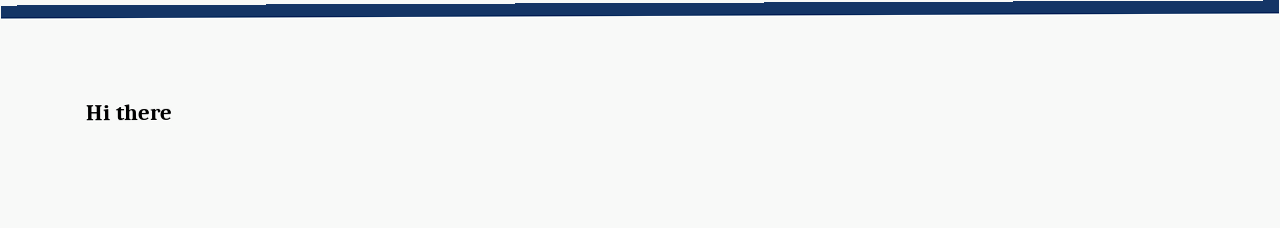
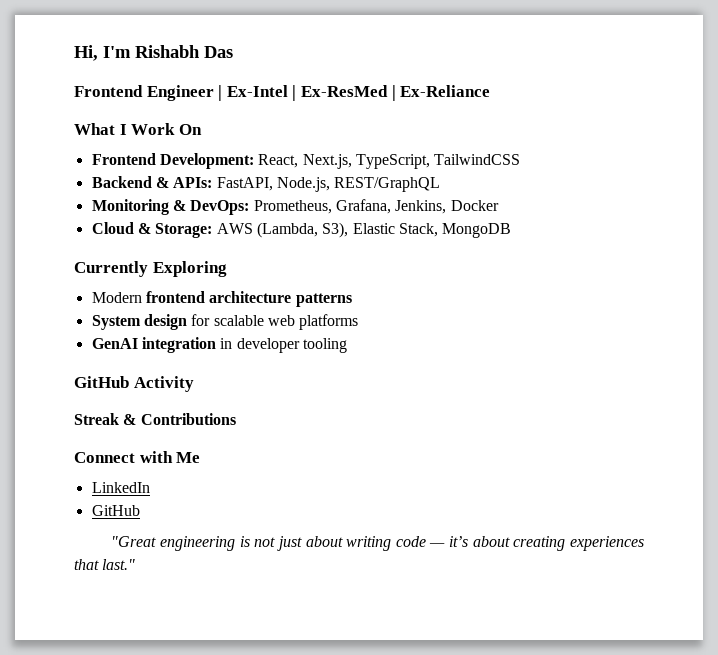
[85,103,174,121] Hi there -> [74,45,233,61] [74,85,491,101] [74,123,202,135] [91,153,521,169] [91,176,441,192] [91,199,499,215] [91,222,512,238] [74,261,227,277] [91,291,352,307] [91,314,359,330] [91,337,347,353] [74,376,194,392] [74,413,236,425] [74,451,201,463] [91,482,150,493] [91,505,140,516] [111,536,644,551] [74,559,136,570] Hi, I'm Rishabh Das // Frontend Engineer | Ex-Intel | Ex-ResMed | Ex-Reliance // What I Work On // Frontend Development: React, Next.js, TypeScript, TailwindCSS // Backend & APIs: FastAPI, Node.js, REST/GraphQL // Monitoring & DevOps: Prometheus, Grafana, Jenkins, Docker // Cloud & Storage: AWS (Lambda, S3), Elastic Stack, MongoDB // Currently Exploring // Modern frontend architecture patterns // System design for scalable web platforms // GenAI integration in developer tooling // GitHub Activity // Streak & Contributions // Connect with Me // LinkedIn // GitHub // "Great engineering is not just about writing code — it’s about creating experiences that last."

